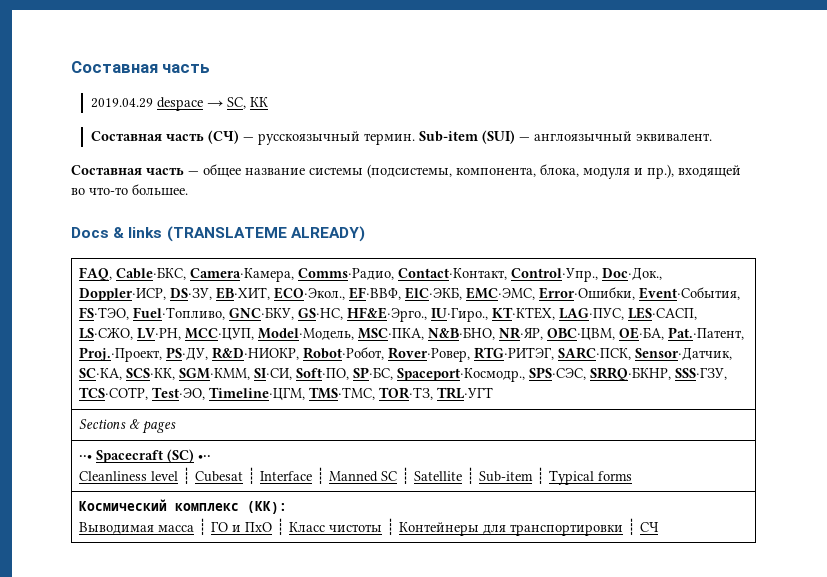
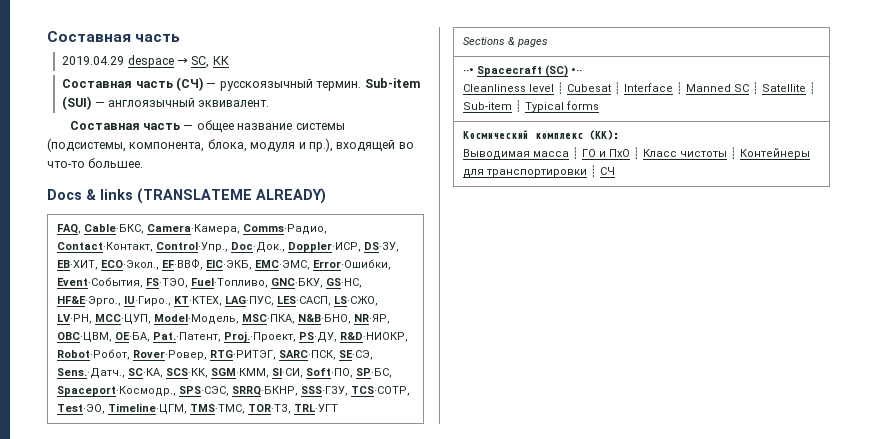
[635,347,733,361] Sensor·Датчик, -> [338,350,373,360] [56,368,125,379] SE·СЭ, Sens.·Датч.,

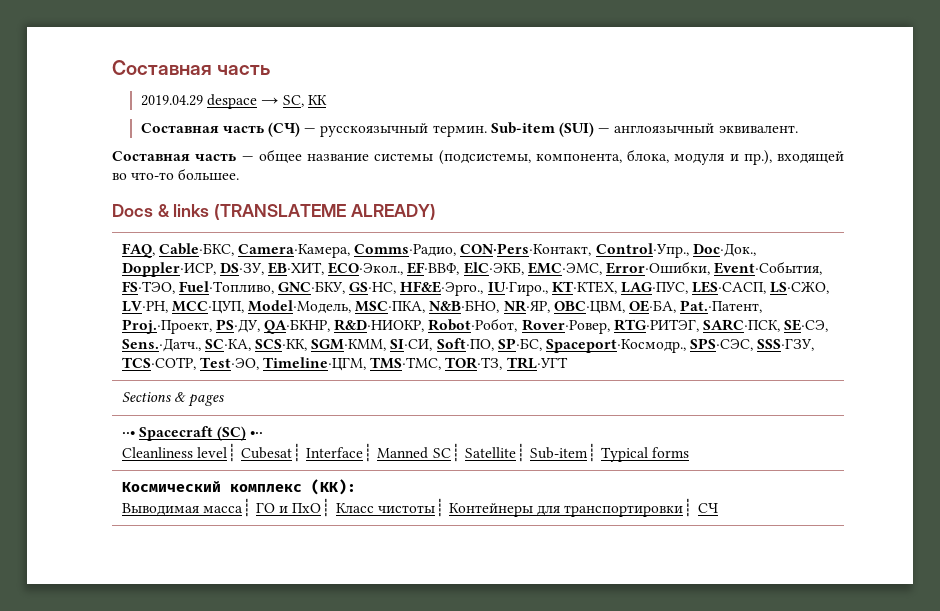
[56,242,153,252] Contact·Контакт, -> [460,243,592,256] CON·Pers·Контакт,
(337, 337) none -> [264,319,331,334] QA·БКНР,
[231,386,298,396] SRRQ·БКНР, -> (754, 344) none
[528,82,816,95] [462,100,522,113] level ┊ Cubesat ┊ Interface ┊ Manned SC ┊ Satellite ┊ Sub-item ┊ -> [196,443,598,462] level┊ Cubesat┊ Interface┊ Manned SC┊ Satellite┊ Sub-item┊
[532,147,810,160] [462,165,597,178] масса ┊ ГО и ПхО ┊ Класс чистоты ┊ Контейнеры для транспортировки ┊ -> [202,498,694,517] масса┊ ГО и ПхО┊ Класс чистоты┊ Контейнеры для транспортировки┊

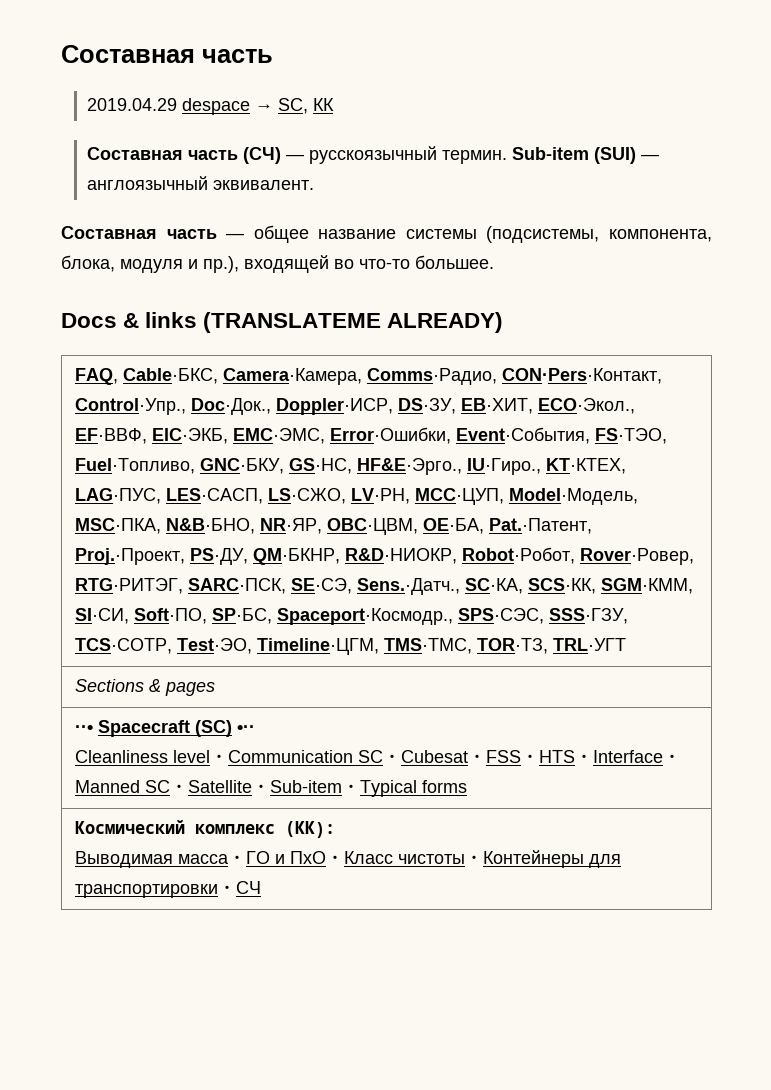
[264,319,331,334] QA·БКНР, -> [252,548,340,565] QM·БКНР,
[196,443,598,462] level┊ Cubesat┊ Interface┊ Manned SC┊ Satellite┊ Sub-item┊ -> [172,750,681,763] [74,780,360,793] level・Communication SC・Cubesat・FSS・HTS・Interface・Manned SC・Satellite・Sub-item・
[202,498,252,517] масса┊ -> [177,854,246,864] масса・
[292,498,445,517] ПхО┊ Класс чистоты┊ -> [289,851,483,864] ПхО・Класс чистоты・
[564,498,694,517] транспортировки┊ -> [74,884,236,898] транспортировки・

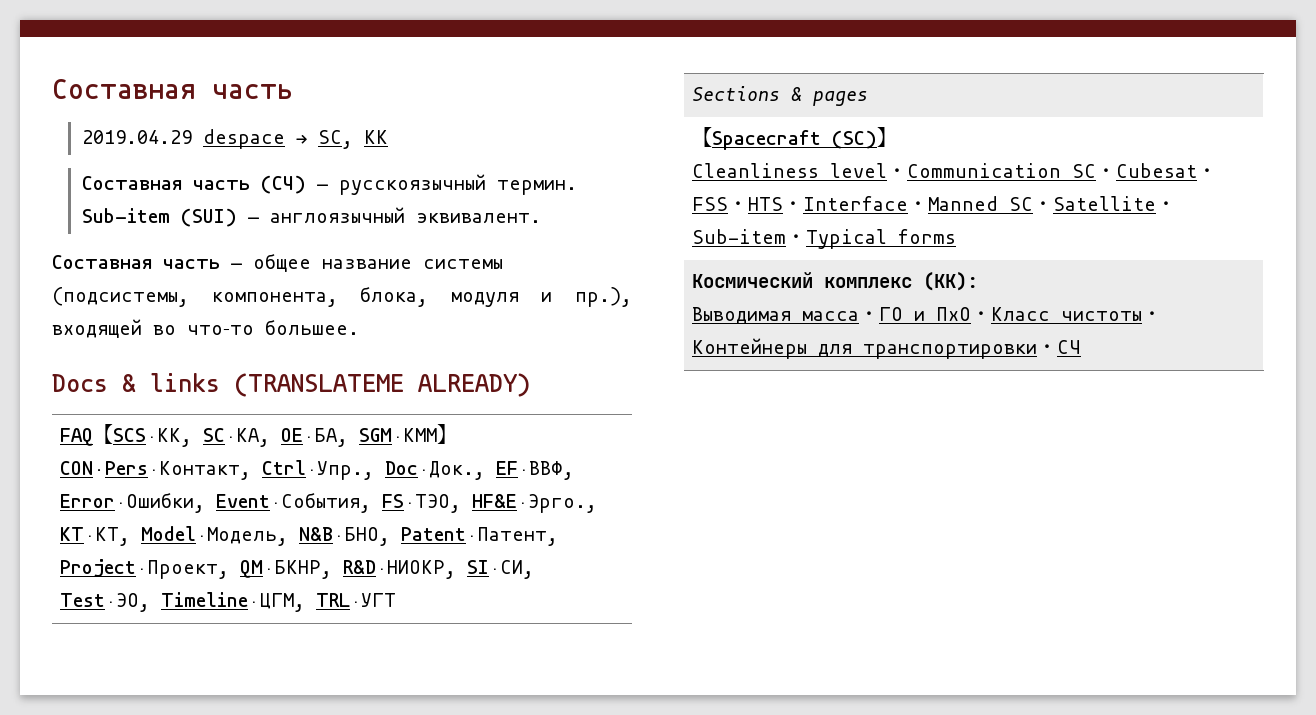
[74,368,662,385] [74,398,635,415] [74,427,667,444] [74,458,626,475] [74,488,638,505] [74,518,592,535] [74,547,694,565] [74,578,693,595] [74,608,628,625] [74,638,548,655] FAQ, Cable·БКС, Camera·Камера, Comms·Радио, CON·Pers·Контакт, Control·Упр., Doc·Док., Doppler·ИСР, DS·ЗУ, EB·ХИТ, ECO·Экол., EF·ВВФ, ElC·ЭКБ, EMC·ЭМС, Error·Ошибки, Event·События, FS·ТЭО, Fuel·Топливо, GNC·БКУ, GS·НС, HF&E·Эрго., IU·Гиро., KT·КТЕХ, LAG·ПУC, LES·САСП, LS·СЖО, LV·РН, MCC·ЦУП, Model·Модель, MSC·ПКА, N&B·БНО, NR·ЯР, OBC·ЦВМ, OE·БА, Pat.·Патент, Proj.·Проект, PS·ДУ, QM·БКНР, R&D·НИОКР, Robot·Робот, Rover·Ровер, RTG·РИТЭГ, SARC·ПСК, SE·СЭ, Sens.·Датч., SC·КА, SCS·КК, SGM·КММ, SI·СИ, Soft·ПО, SP·БС, Spaceport·Космодр., SPS·СЭС, SSS·ГЗУ, TCS·СОТР, Test·ЭО, Timeline·ЦГМ, TMS·ТМС, TOR·ТЗ, -> [60,424,458,447] [60,460,575,480] [60,493,598,513] [60,526,559,546] [60,559,535,579] [60,592,306,612] FAQ【SCS·КК, SC·КА, OE·БА, SGM·КММ】CON·Pers·Контакт, Ctrl·Упр., Doc·Док., EF·ВВФ, Error·Ошибки, Event·События, FS·ТЭО, HF&E·Эрго., KT·КТ, Model·Модель, N&B·БНО, Patent·Патент, Project·Проект, QM·БКНР, R&D·НИОКР, SI·СИ, Test·ЭО, Timeline·ЦГМ,
[74,725,93,733] ··• -> [692,127,713,147] 【
[236,725,255,733] •·· -> [877,127,898,147] 】

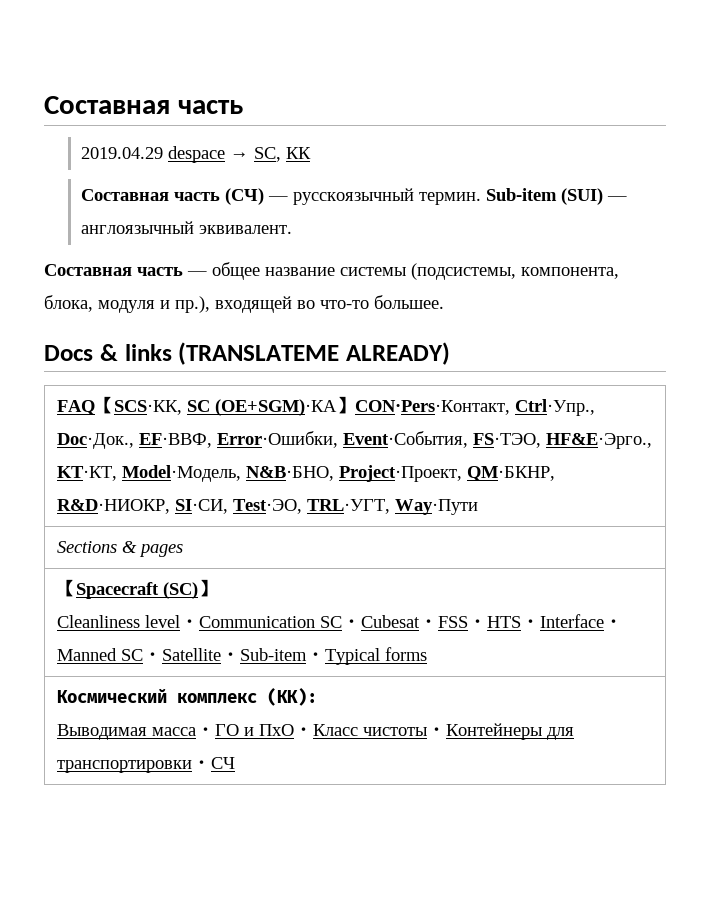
[203,428,438,447] SC·КА, OE·БА, SGM·КММ -> [186,399,337,416] SC (OE+SGM)·КА
[401,527,559,546] Patent·Патент, -> (334, 473) none
[161,592,397,612] Timeline·ЦГМ, TRL·УГТ -> [306,499,478,515] TRL·УГТ, Way·Пути

